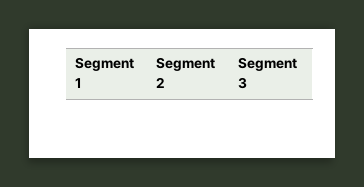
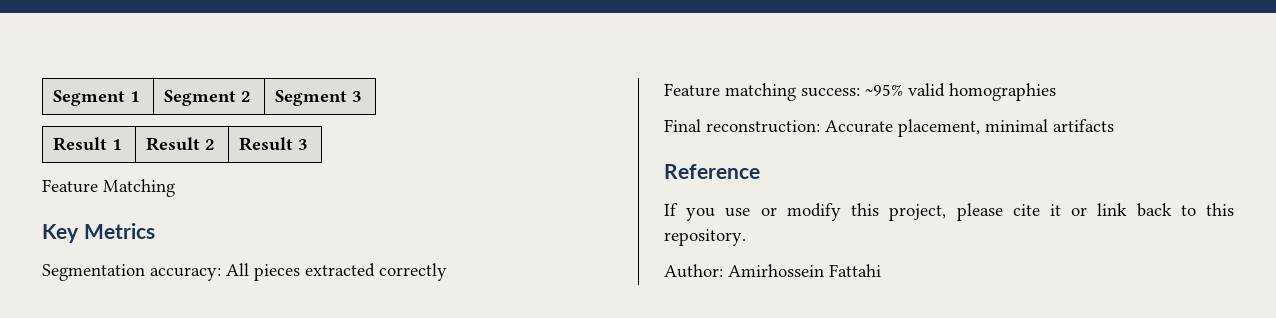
(248, 83) none -> [52,137,122,151] [145,137,215,151] [238,137,308,151] [42,179,175,197] [42,223,155,243] [42,263,447,281] [664,83,1056,101] [664,119,1114,137] [664,164,760,179] [664,203,1234,221] [664,229,746,246] [664,264,881,278] // Result 1 | Result 2 | Result 3 // Feature Matching // Key Metrics // Segmentation accuracy: All pieces extracted correctly // Feature matching success: ~95% valid homographies // Final reconstruction: Accurate placement, minimal artifacts // Reference // If you use or modify this project, please cite it or link back to this repository. // Author: Amirhossein Fattahi

